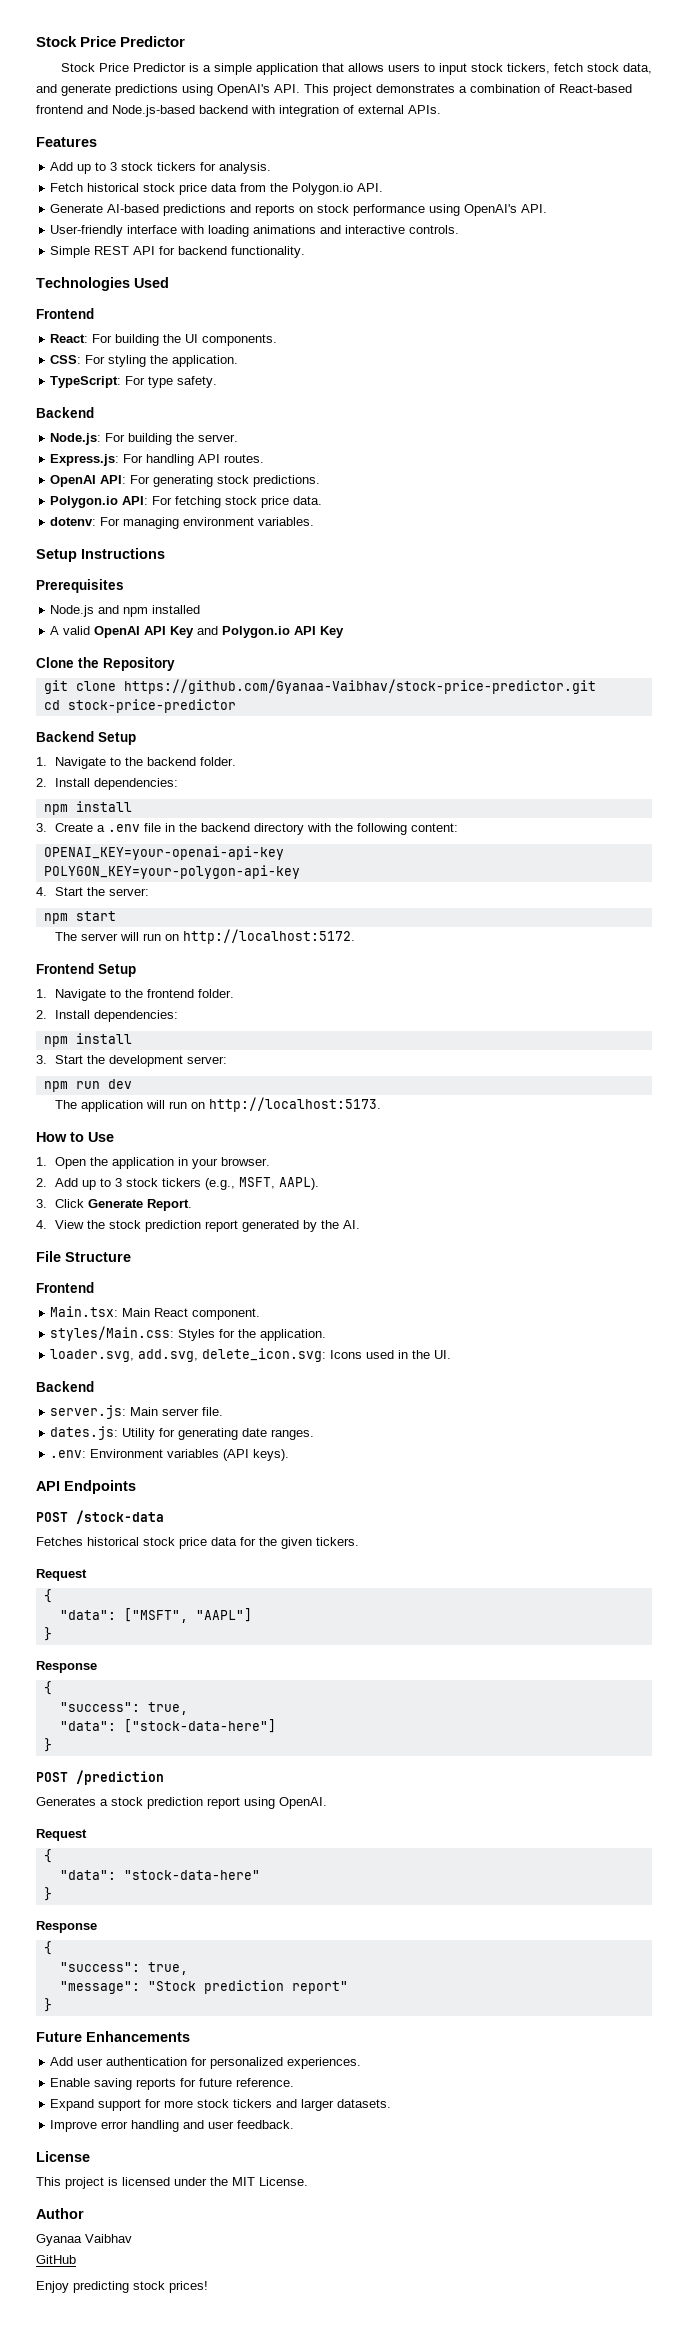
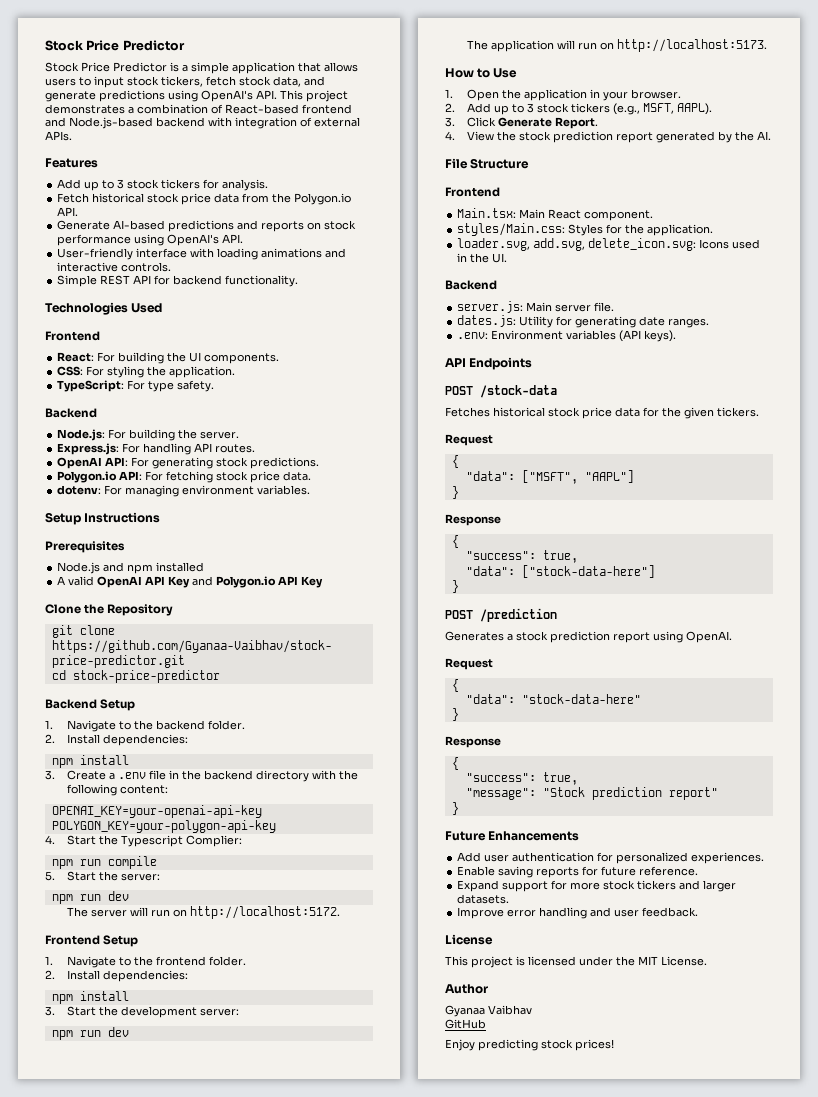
[109,888,150,896] [43,911,116,924] server: // npm start -> [120,835,242,847] [51,856,157,869] [45,871,160,881] [51,891,129,904] Typescript Complier: // npm run compile // 5. Start the server: // npm run dev

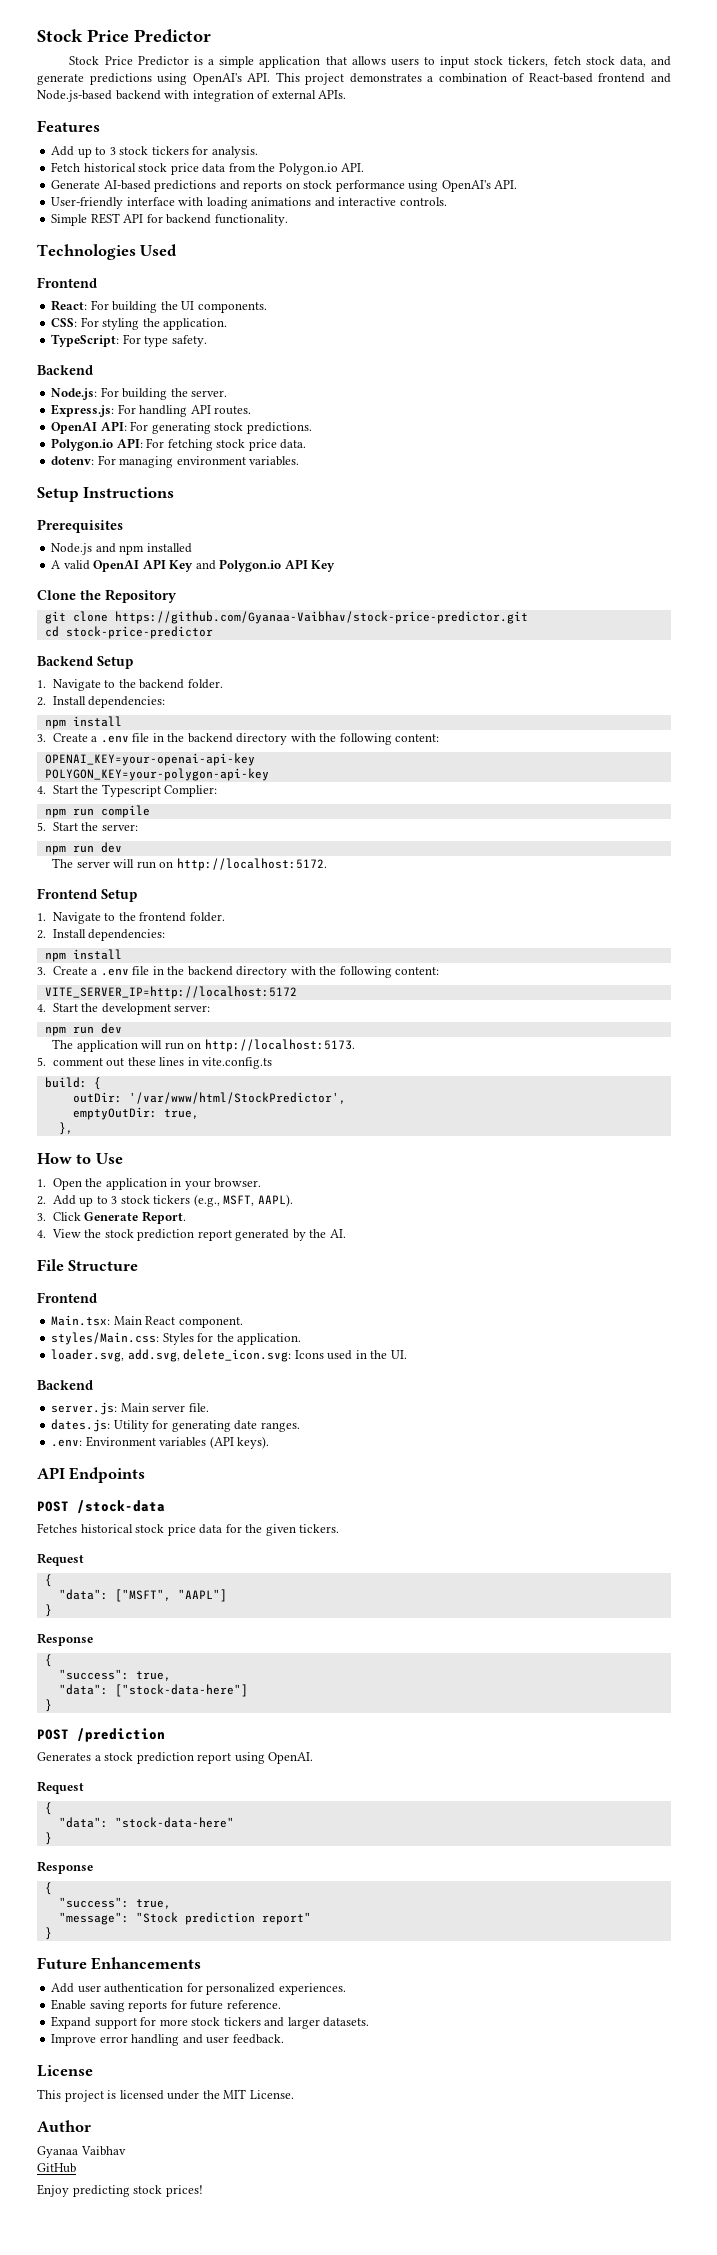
(55, 1011) none -> [52,966,440,978] [44,986,297,999] [37,1004,46,1012] Create a .env file in the backend directory with the following content: // VITE_SERVER_IP=http://localhost:5172 // 4.
(767, 45) none -> [37,1057,273,1069] [44,1077,101,1090] [72,1092,346,1104] [72,1107,199,1120] [58,1122,73,1135] // 5. comment out these lines in vite.config.ts // build: { // outDir: '/var/www/html/StockPredictor', // emptyOutDir: true, // },

